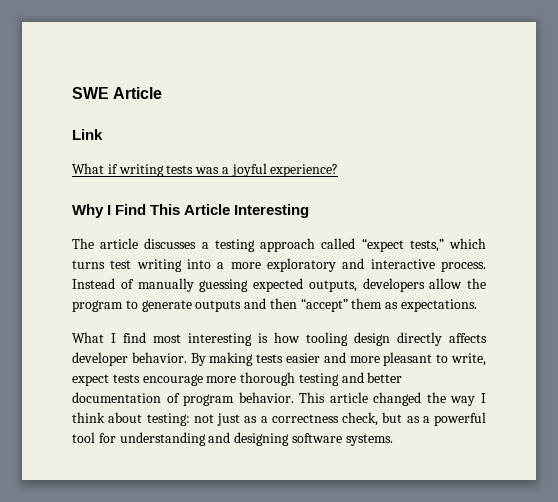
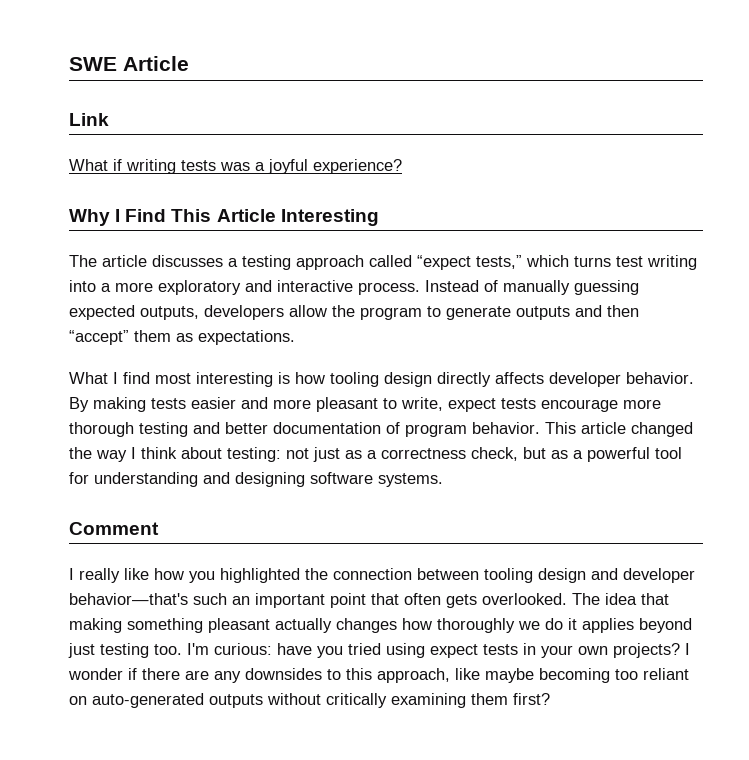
(393, 440) none -> [69,522,159,535] [69,568,695,583] [69,593,669,608] [69,618,692,633] [68,643,690,658] [68,668,689,683] [69,693,550,708] // Comment // I really like how you highlighted the connection between tooling design and developer behavior—that's such an important point that often gets overlooked. The idea that making something pleasant actually changes how thoroughly we do it applies beyond just testing too. I'm curious: have you tried using expect tests in your own projects? I wonder if there are any downsides to this approach, like maybe becoming too reliant on auto-generated outputs without critically examining them first?

